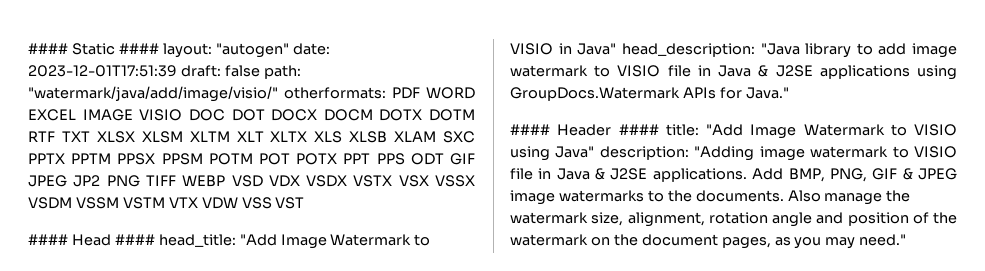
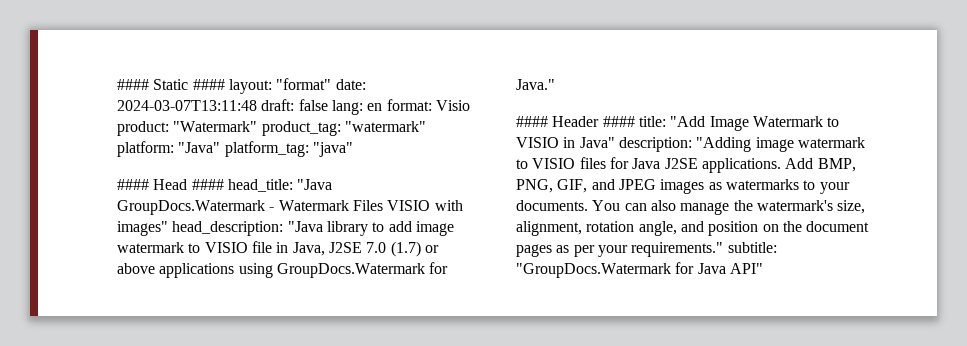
[215,43,330,58] [28,65,301,79] [28,86,475,102] [28,109,475,121] [28,131,475,143] [28,153,475,165] [28,175,476,187] [28,197,305,209] [28,234,431,249] [510,43,617,55] "autogen" date: 2023-12-01T17:51:39 draft: false path: "watermark/java/add/image/visio/" otherformats: PDF WORD EXCEL IMAGE VISIO DOC DOT DOCX DOCM DOTX DOTM RTF TXT XLSX XLSM XLTM XLT XLTX XLS XLSB XLAM SXC PPTX PPTM PPSX PPSM POTM POT POTX PPT PPS ODT GIF JPEG JP2 PNG TIFF WEBP VSD VDX VSDX VSTX VSX VSSX VSDM VSSM VSTM VTX VDW VSS VST // #### Head #### head_title: "Add Image Watermark to VISIO in Java" -> [276,78,366,90] [117,99,470,115] [117,121,426,136] [117,141,353,157] [117,179,333,192] [117,200,463,215] [117,221,168,236] "format" date: 2024-03-07T13:11:48 draft: false lang: en format: Visio product: "Watermark" product_tag: "watermark" platform: "Java" platform_tag: "java" // #### Head #### head_title: "Java GroupDocs.Watermark - Watermark Files VISIO with images"
[718,65,813,77] Java & J2SE -> [292,241,439,257] [117,263,155,274] Java, J2SE 7.0 (1.7) or above
[682,87,716,99] APIs -> (425, 270) none
[510,146,550,161] using -> [563,137,576,148] in
[510,168,606,180] file in Java & -> [579,157,661,169] files for Java
[872,168,957,180] [510,190,821,205] GIF & JPEG image watermarks to the documents. Also -> [557,179,850,194] [516,200,676,211] GIF, and JPEG images as watermarks to your documents. You can also
[510,212,588,224] watermark -> [756,200,833,211] watermark's
[772,212,812,227] angle -> [638,221,677,236] angle,
[912,212,957,224] [510,234,907,249] of the watermark on the document pages, as you may need." -> [762,221,870,232] [516,242,777,257] [516,262,763,278] on the document pages as per your requirements." subtitle: "GroupDocs.Watermark for Java API"

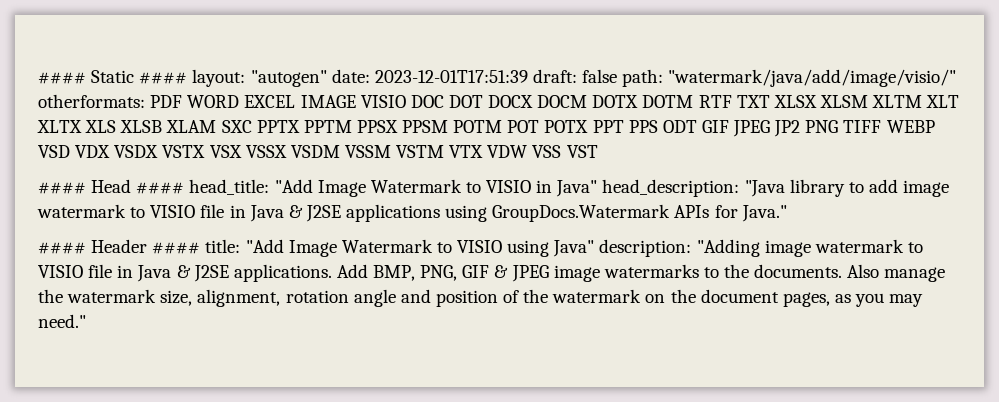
[276,78,366,90] [117,99,470,115] [117,121,426,136] [117,141,353,157] [117,179,333,192] [117,200,463,215] [117,221,168,236] "format" date: 2024-03-07T13:11:48 draft: false lang: en format: Visio product: "Watermark" product_tag: "watermark" platform: "Java" platform_tag: "java" // #### Head #### head_title: "Java GroupDocs.Watermark - Watermark Files VISIO with images" -> [250,69,957,87] [38,94,960,108] [37,120,935,137] [38,145,598,158] [38,179,598,197] "autogen" date: 2023-12-01T17:51:39 draft: false path: "watermark/java/add/image/visio/" otherformats: PDF WORD EXCEL IMAGE VISIO DOC DOT DOCX DOCM DOTX DOTM RTF TXT XLSX XLSM XLTM XLT XLTX XLS XLSB XLAM SXC PPTX PPTM PPSX PPSM POTM POT POTX PPT PPS ODT GIF JPEG JP2 PNG TIFF WEBP VSD VDX VSDX VSTX VSX VSSX VSDM VSSM VSTM VTX VDW VSS VST // #### Head #### head_title: "Add Image Watermark to VISIO in Java"
[292,241,439,257] [117,263,155,274] Java, J2SE 7.0 (1.7) or above -> [249,205,341,222] Java & J2SE
(425, 270) none -> [674,205,710,218] APIs
[563,137,576,148] in -> [507,240,550,257] using
[579,157,661,169] files for Java -> [88,264,191,282] file in Java &
[557,179,850,194] [516,200,676,211] GIF, and JPEG images as watermarks to your documents. You can also -> [462,264,880,282] GIF & JPEG image watermarks to the documents. Also
[756,200,833,211] watermark's -> [67,289,157,303] watermark
[638,221,677,236] angle, -> [353,289,396,307] angle
[762,221,870,232] [516,242,777,257] [516,262,763,278] on the document pages as per your requirements." subtitle: "GroupDocs.Watermark for Java API" -> [503,289,924,307] [38,314,86,328] of the watermark on the document pages, as you may need."

